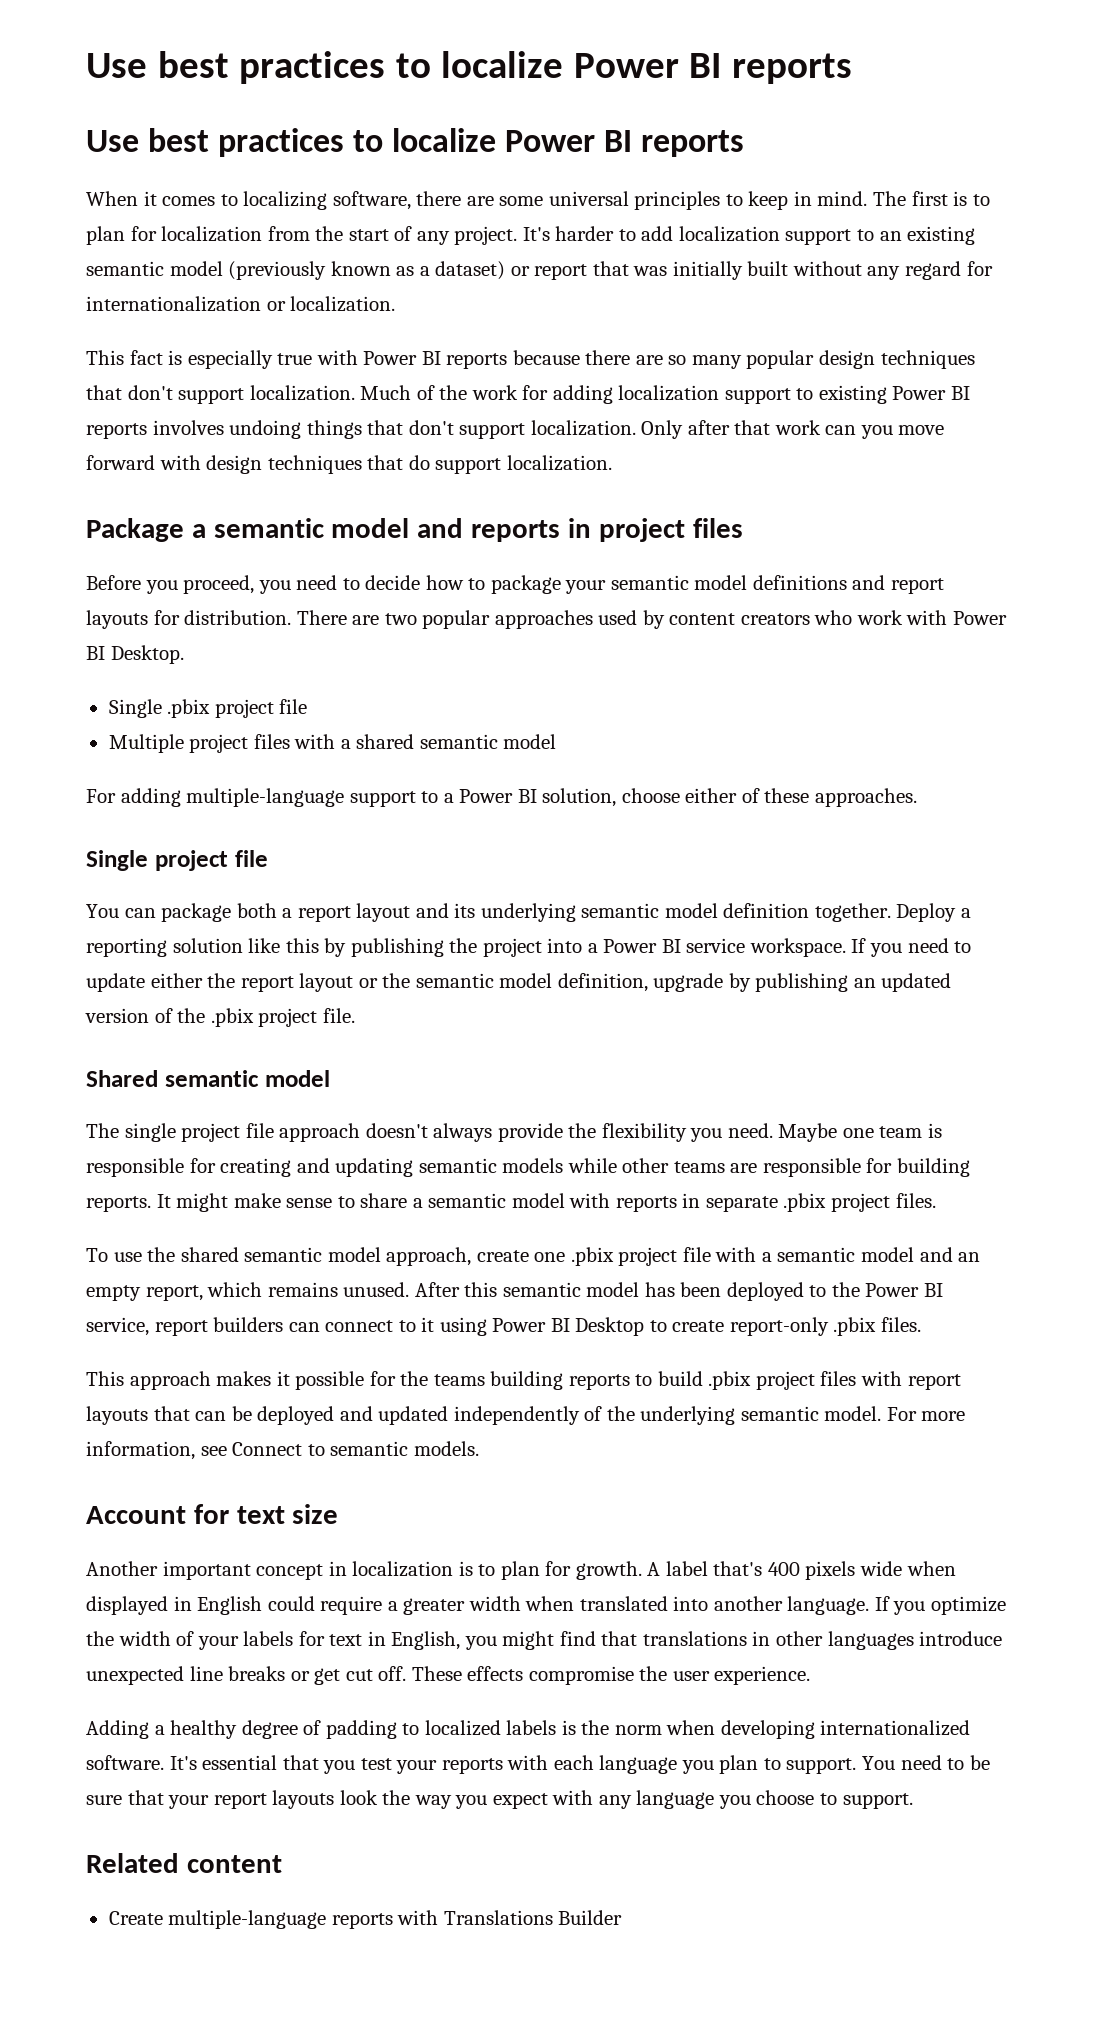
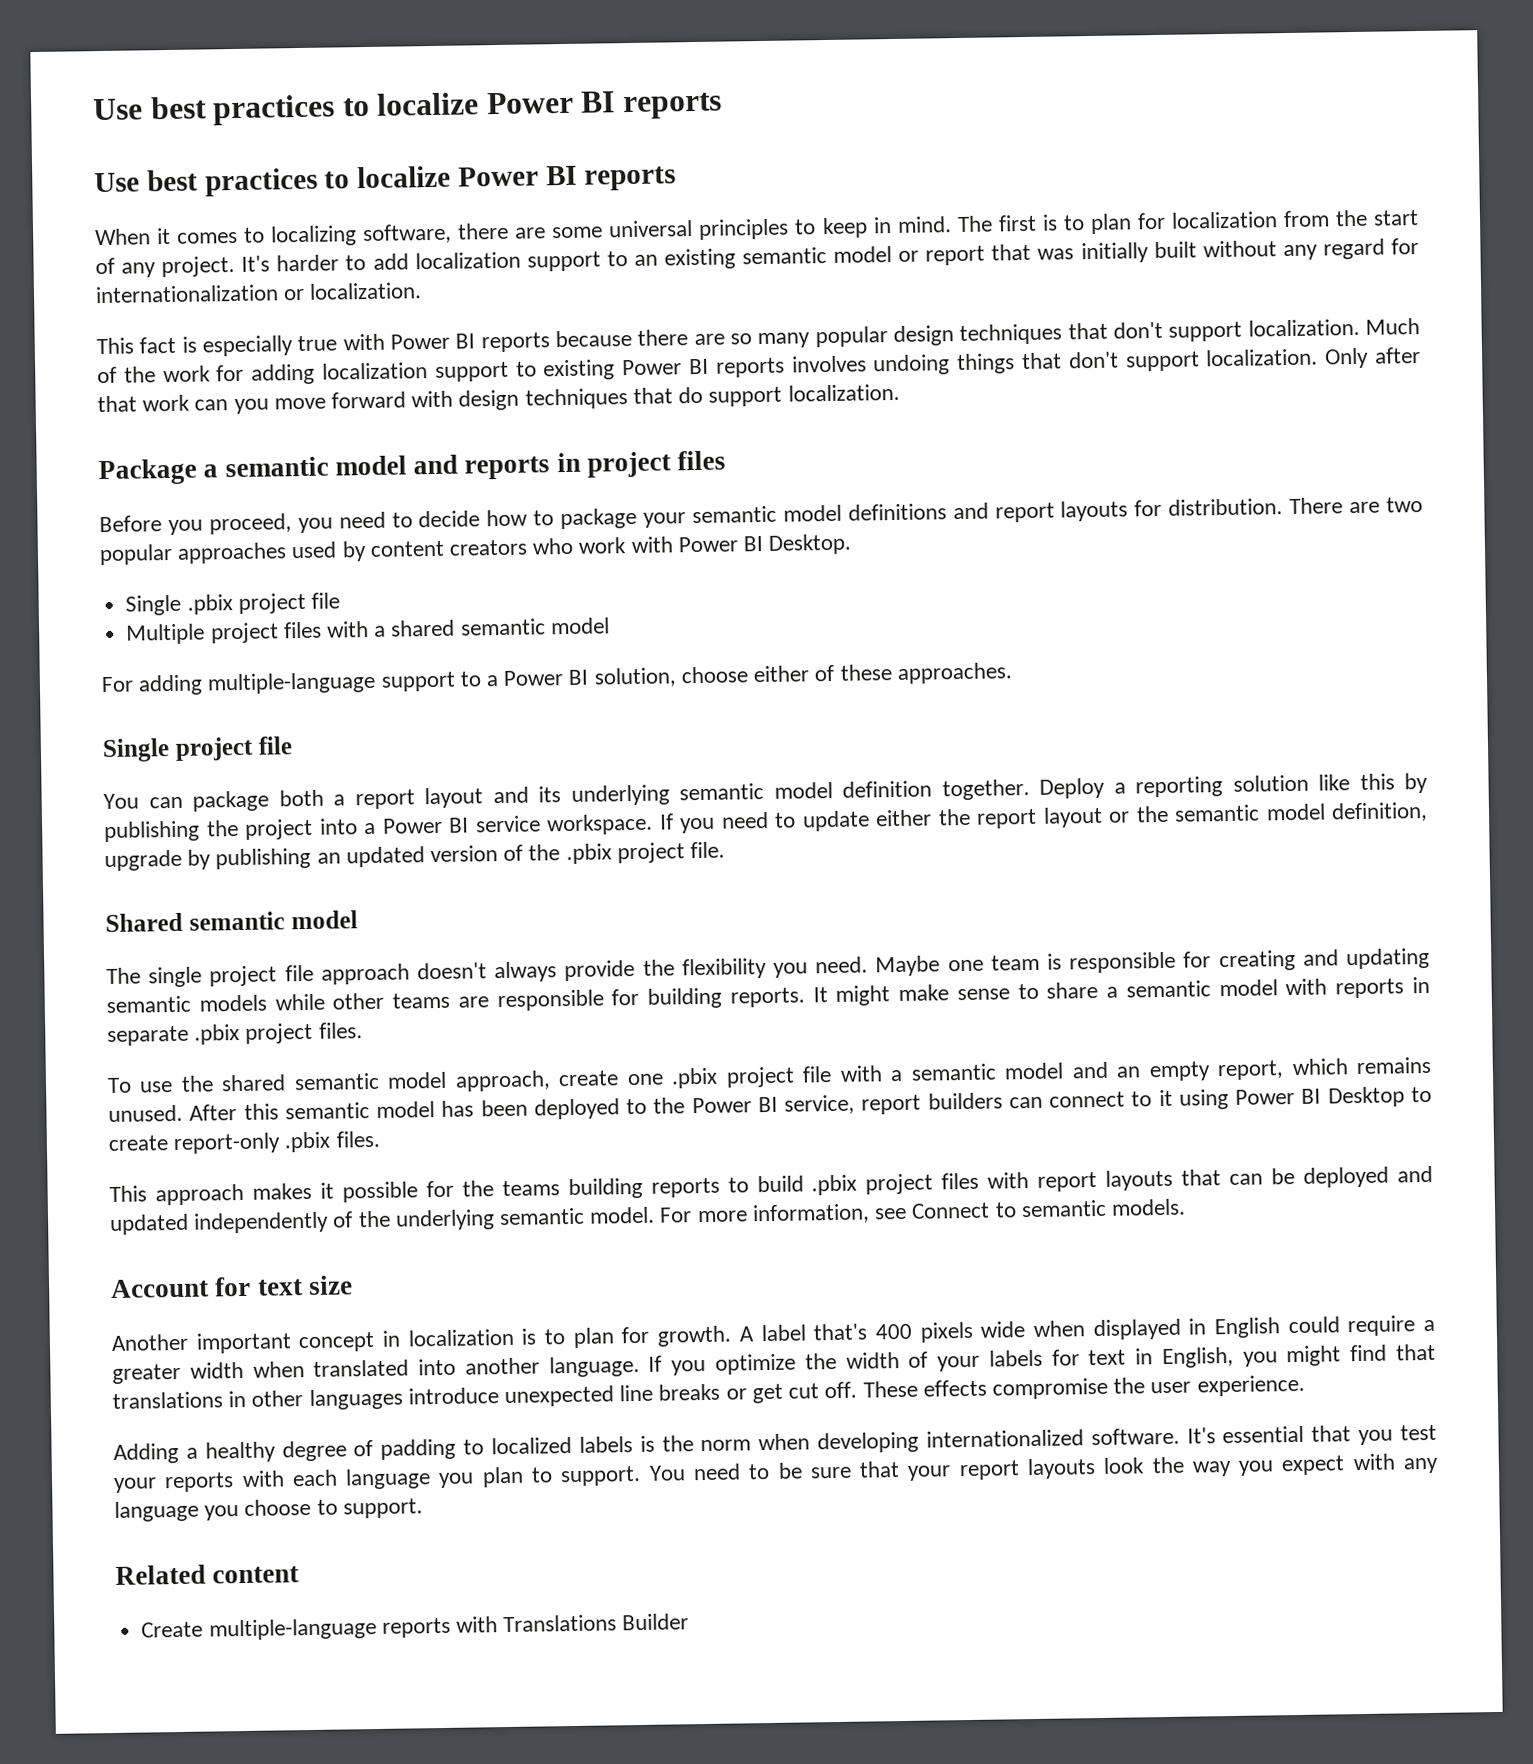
[228,261,506,280] (previously known as a dataset) -> (893, 254) none

